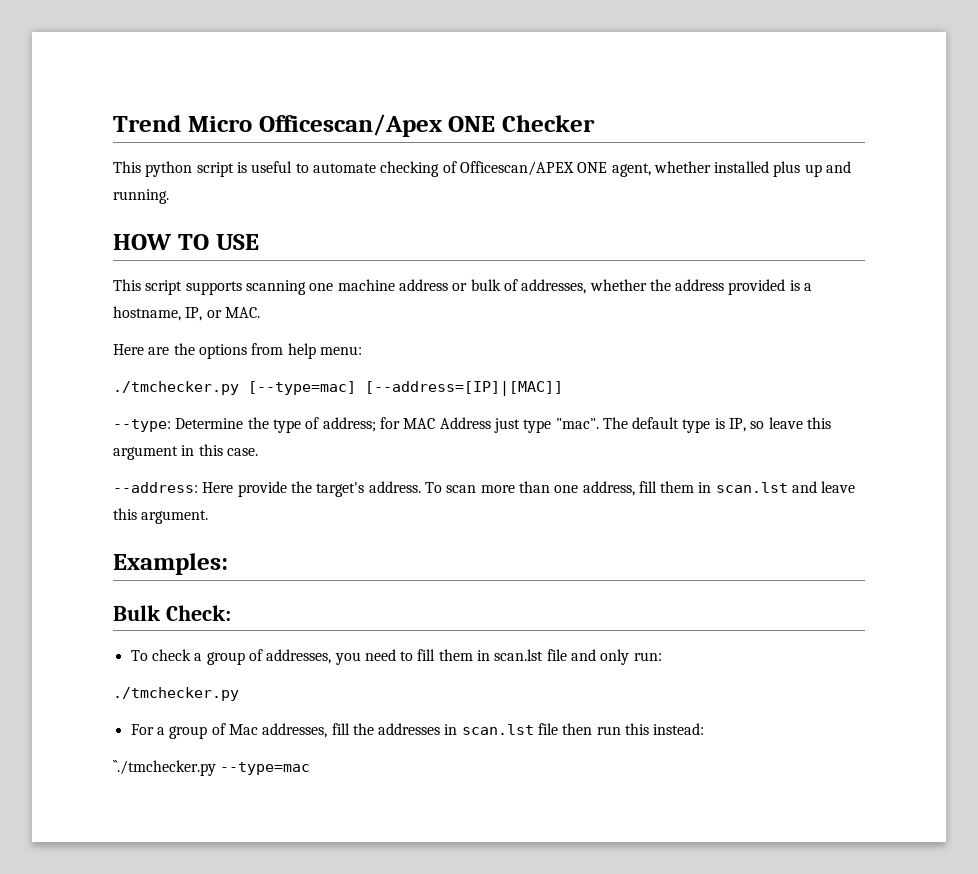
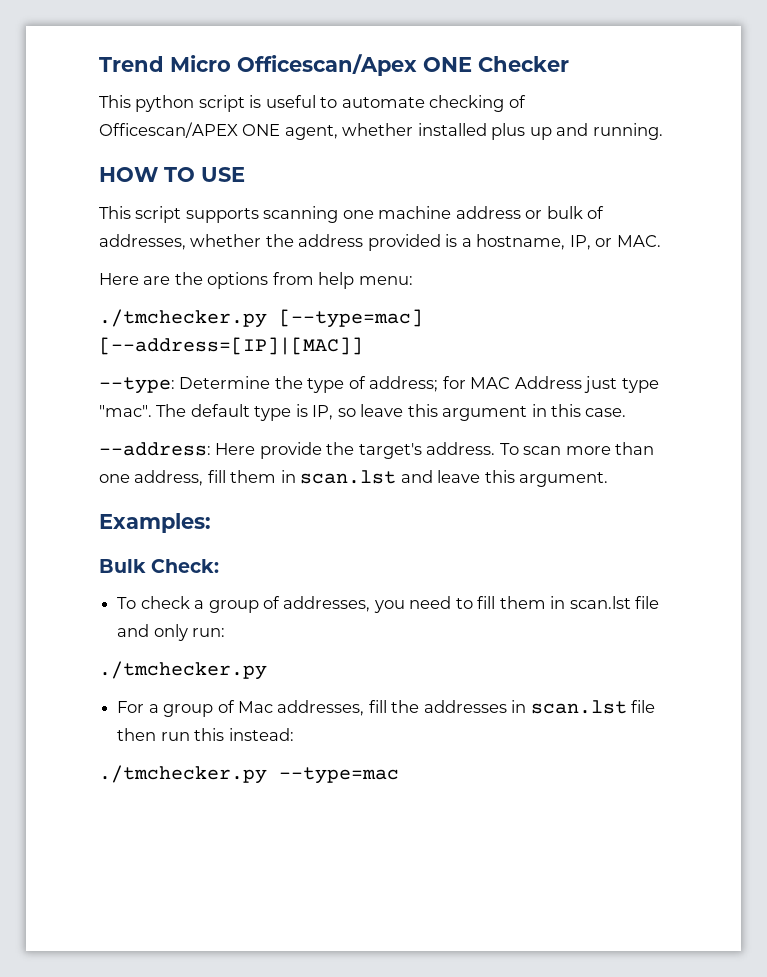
[113,760,216,776] ``./tmchecker.py -> [99,765,267,784] ./tmchecker.py

